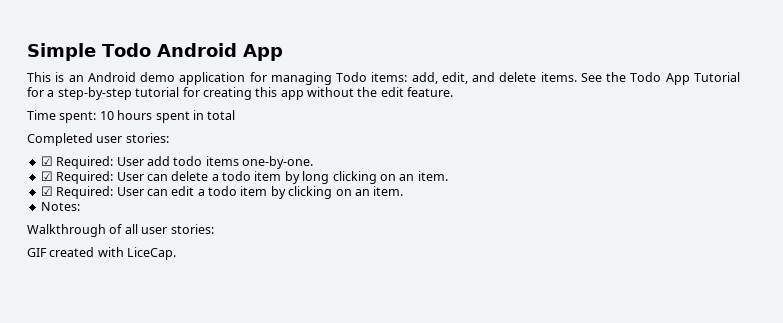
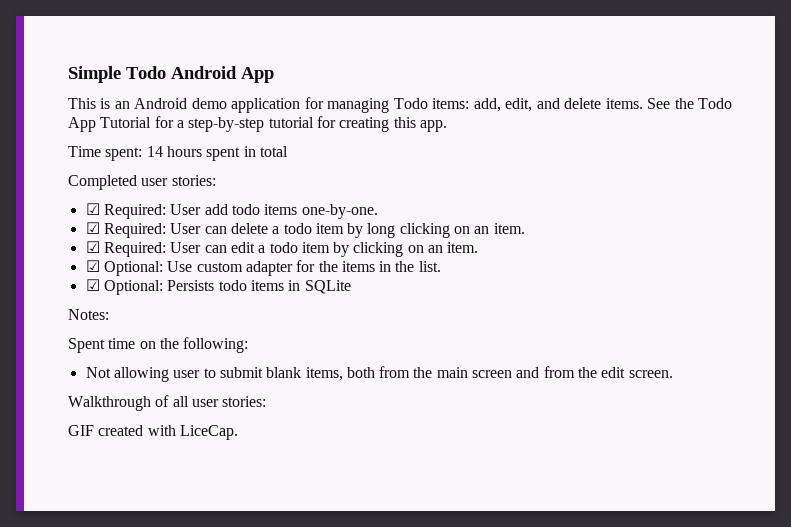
[280,87,454,100] app without the edit feature. -> [419,120,447,132] app.
[99,111,114,120] 10 -> [146,146,163,157] 14
[40,202,80,211] Notes: -> [85,260,441,276] [85,279,351,295] [68,309,109,320] [68,337,249,353] [85,366,673,382] ☑ Optional: Use custom adapter for the items in the list. // ☑ Optional: Persists todo items in SQLite // Notes: // Spent time on the following: // Not allowing user to submit blank items, both from the main screen and from the edit screen.

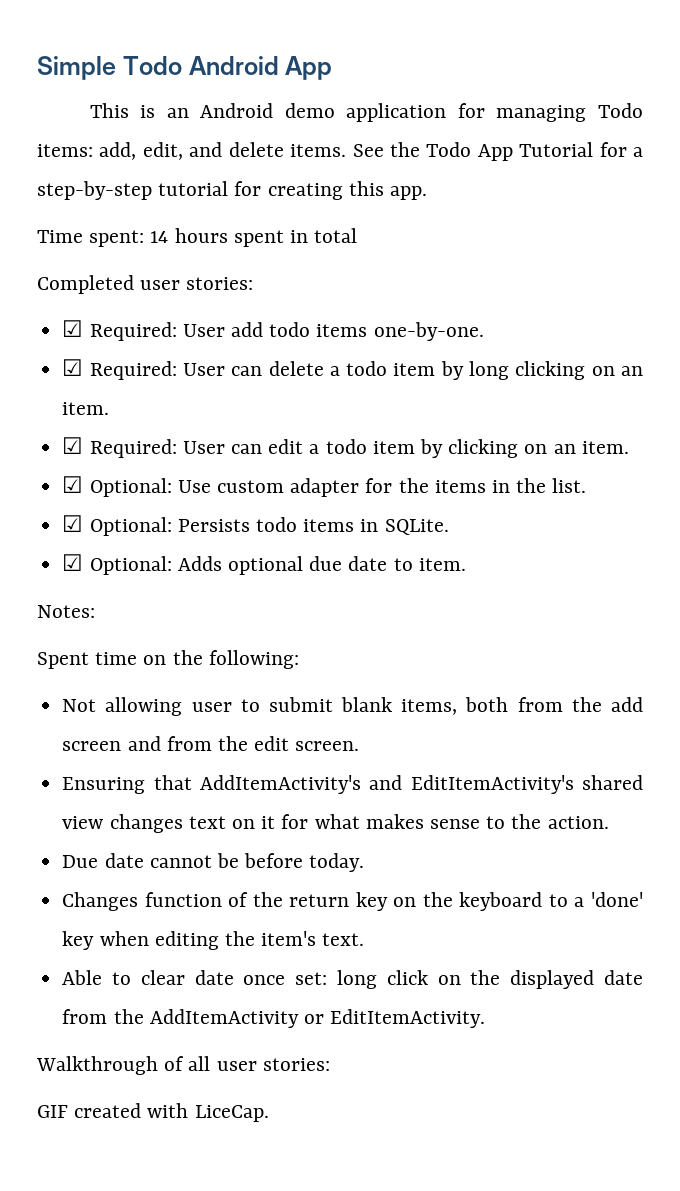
[304,280,351,294] SQLite -> [384,519,449,535] [62,554,466,575] SQLite. // ☑ Optional: Adds optional due date to item.
[436,367,468,378] main -> [611,697,643,712] add
(673, 374) none -> [62,775,643,794] [62,814,609,833] [62,853,365,872] [62,892,643,911] [62,931,365,950] [62,970,643,989] [62,1009,486,1028] // Ensuring that AddItemActivity's and EditItemActivity's shared view changes text on it for what makes sense to the action. // Due date cannot be before today. // Changes function of the return key on the keyboard to a 'done' key when editing the item's text. // Able to clear date once set: long click on the displayed date from the AddItemActivity or EditItemActivity.

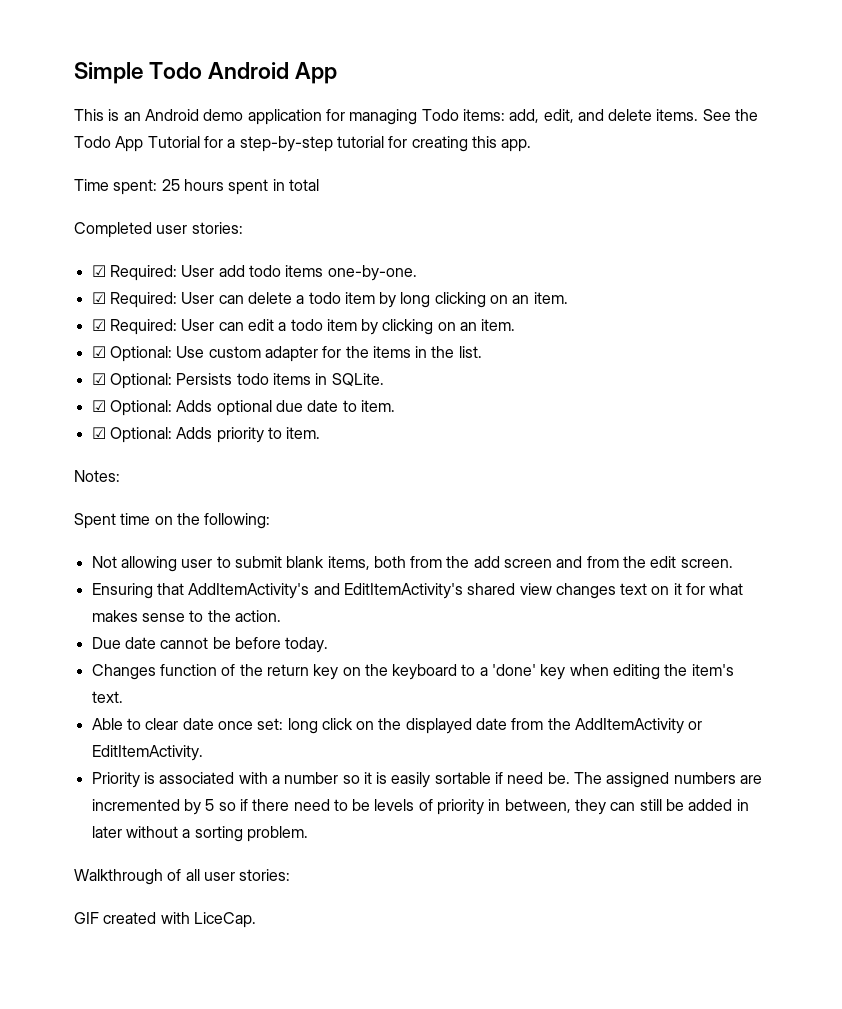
[150,231,169,243] 14 -> [161,179,180,191] 25
(466, 564) none -> [91,427,321,443] // ☑ Optional: Adds priority to item.
(486, 1018) none -> [91,772,763,788] [91,799,749,815] [91,826,308,842] // Priority is associated with a number so it is easily sortable if need be. The assigned numbers are incremented by 5 so if there need to be levels of priority in between, they can still be added in later without a sorting problem.

